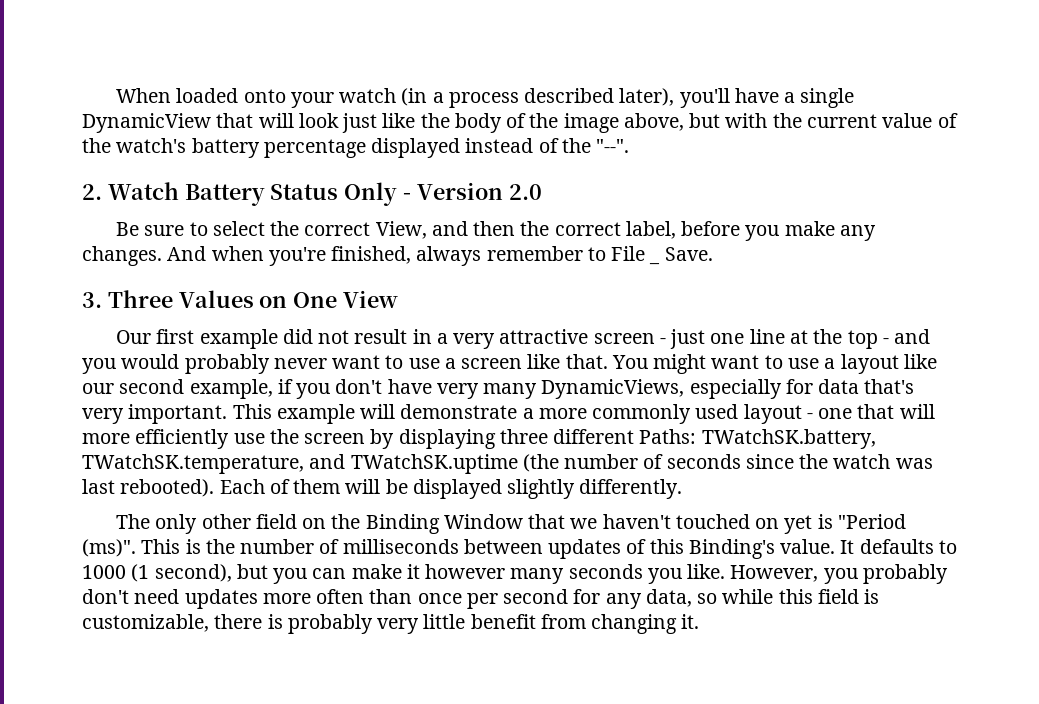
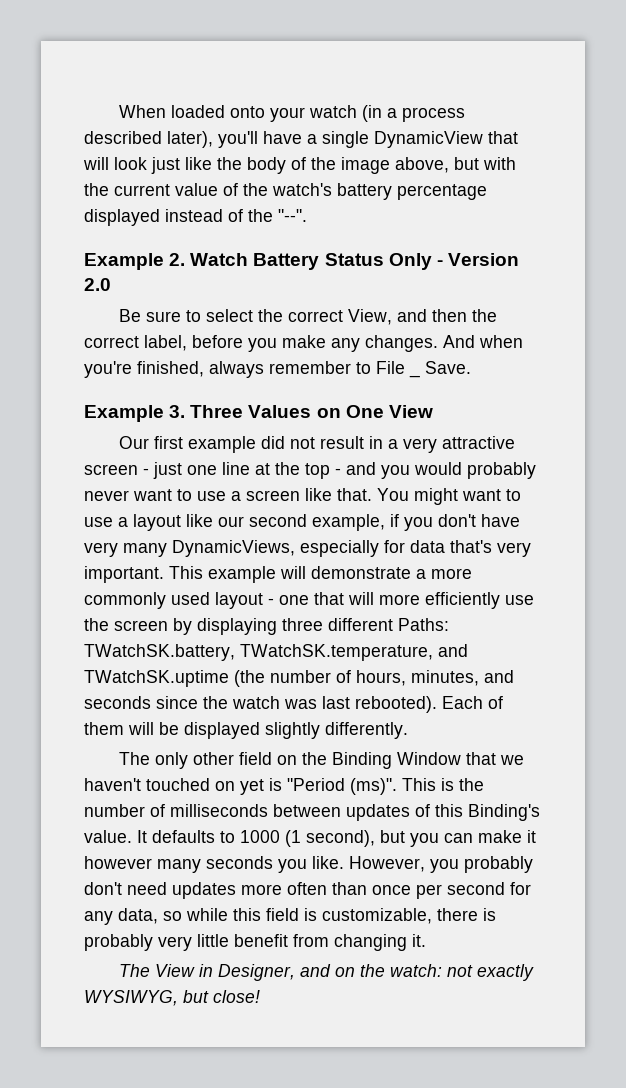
(630, 146) none -> [84,253,164,270] Example
(713, 254) none -> [84,405,164,422] Example
(664, 461) none -> [356,670,514,686] hours, minutes, and
(700, 621) none -> [118,964,534,981] [84,990,260,1006] // The View in Designer, and on the watch: not exactly WYSIWYG, but close!

